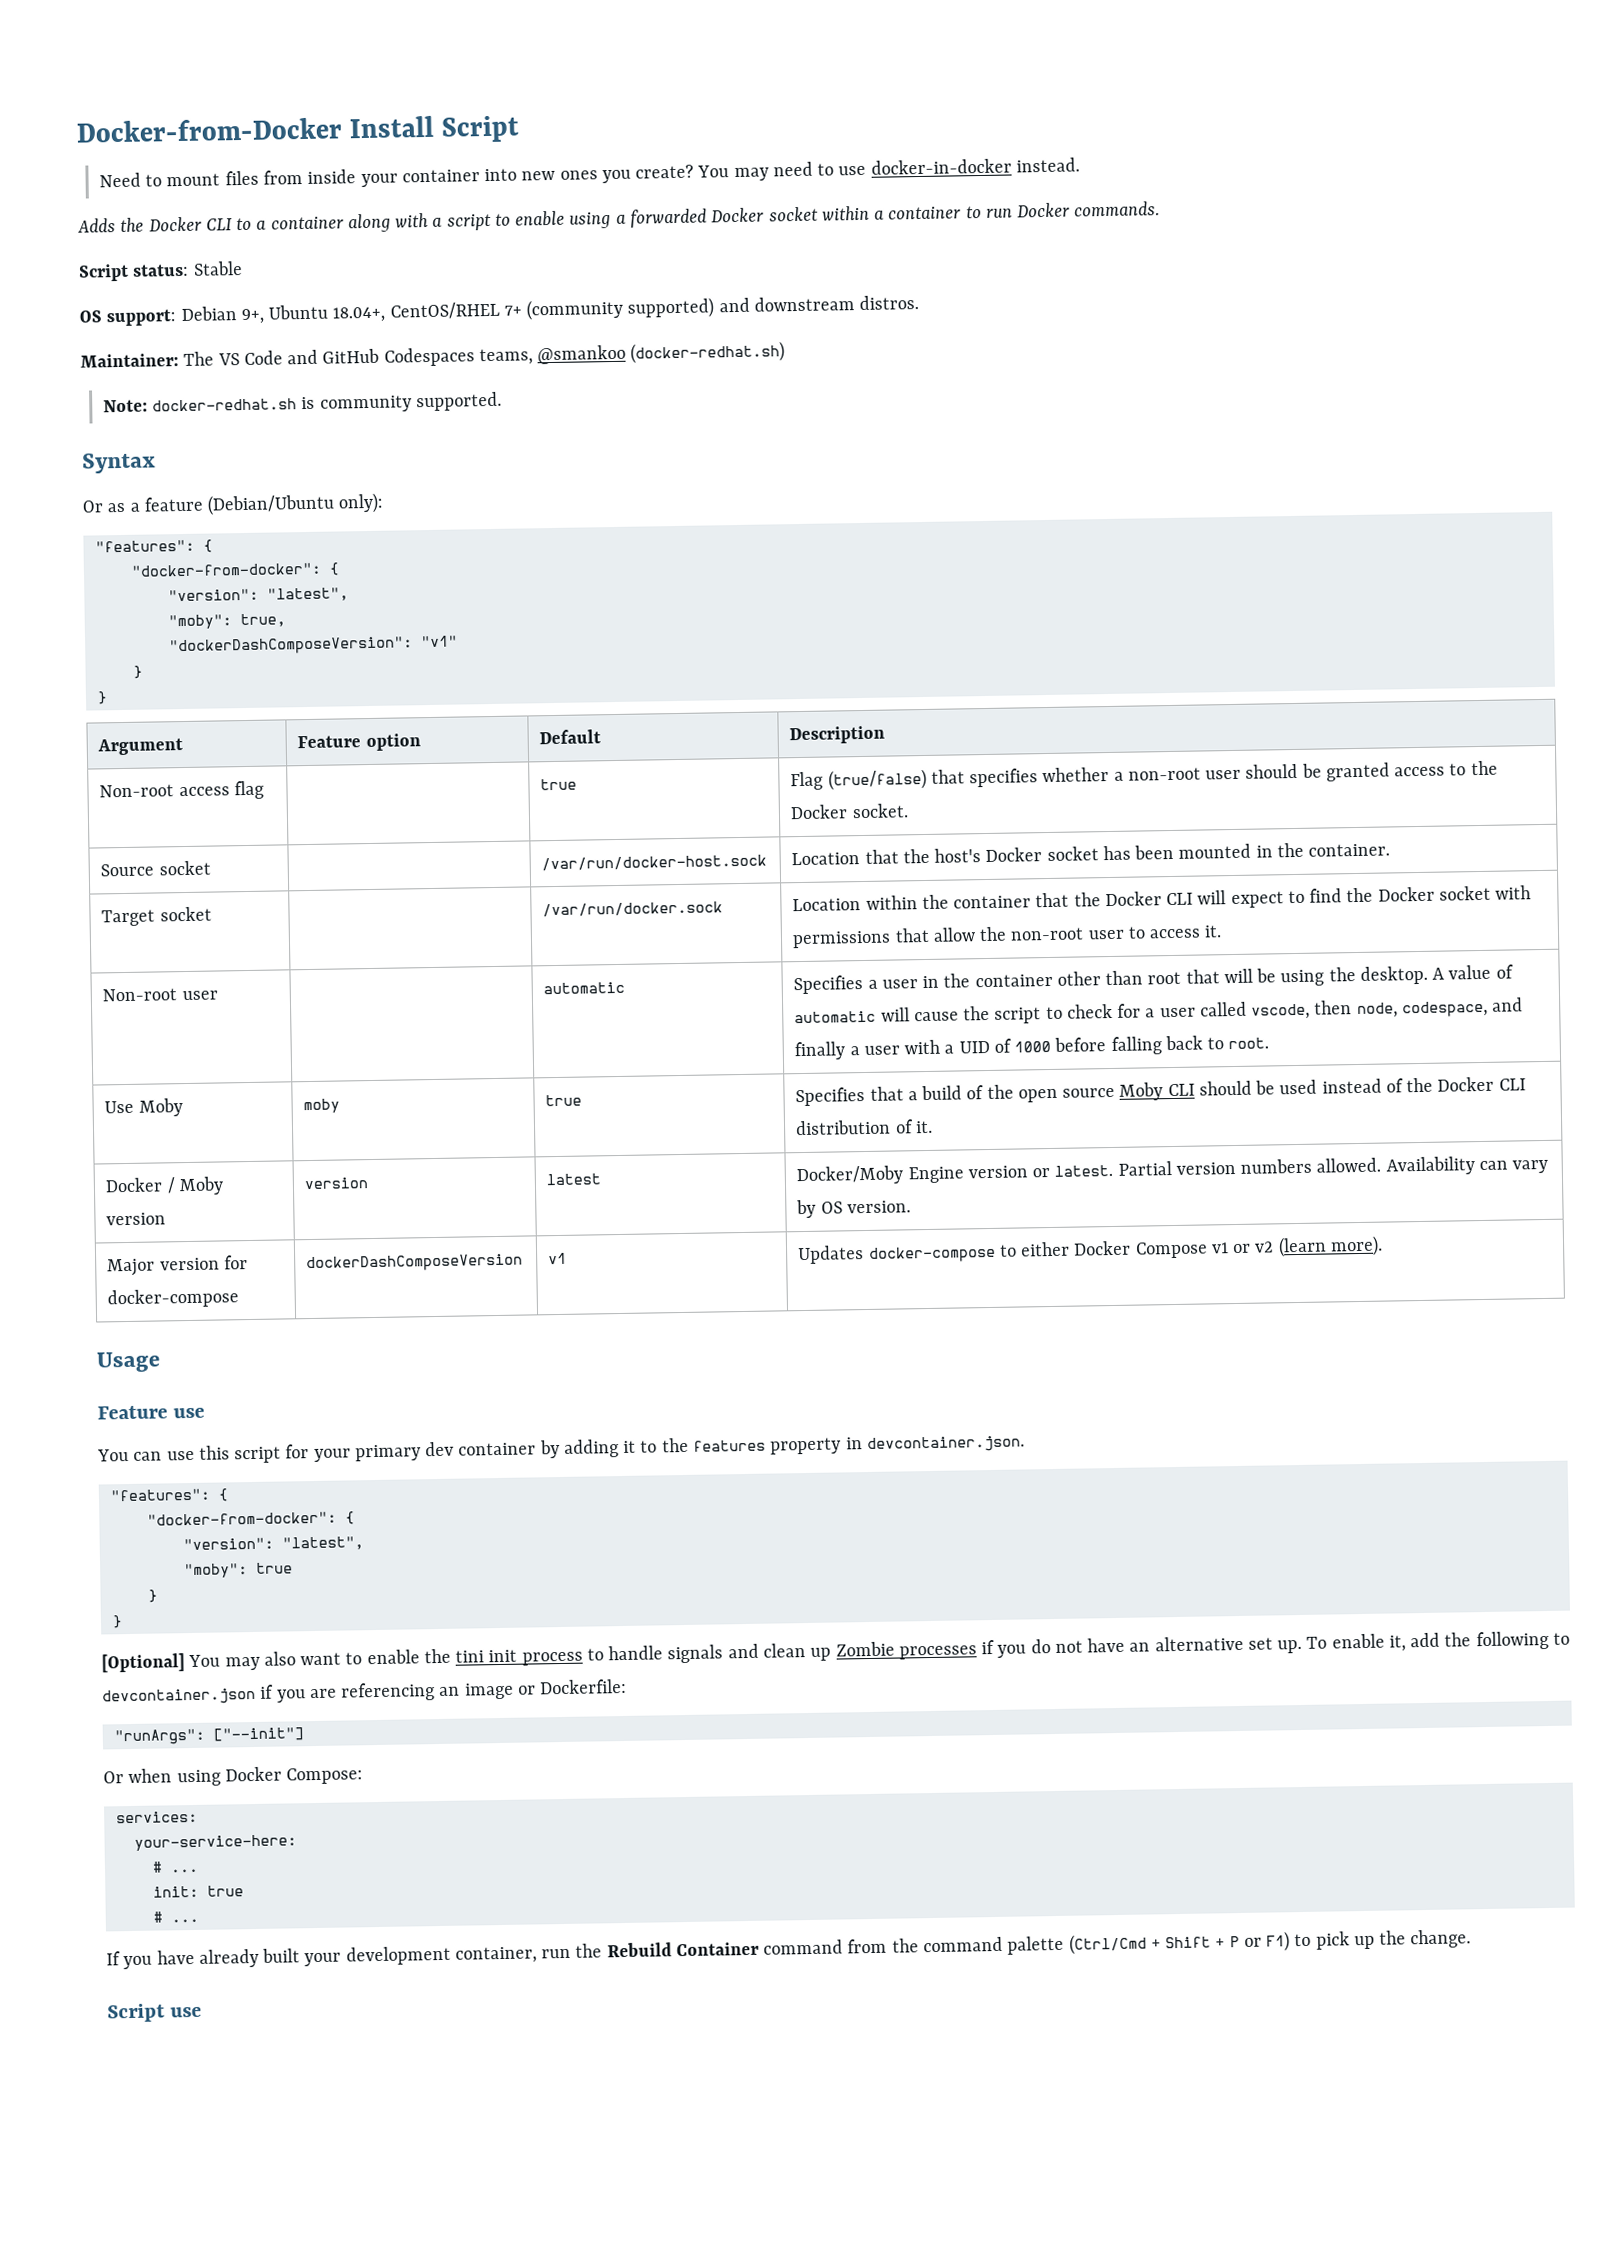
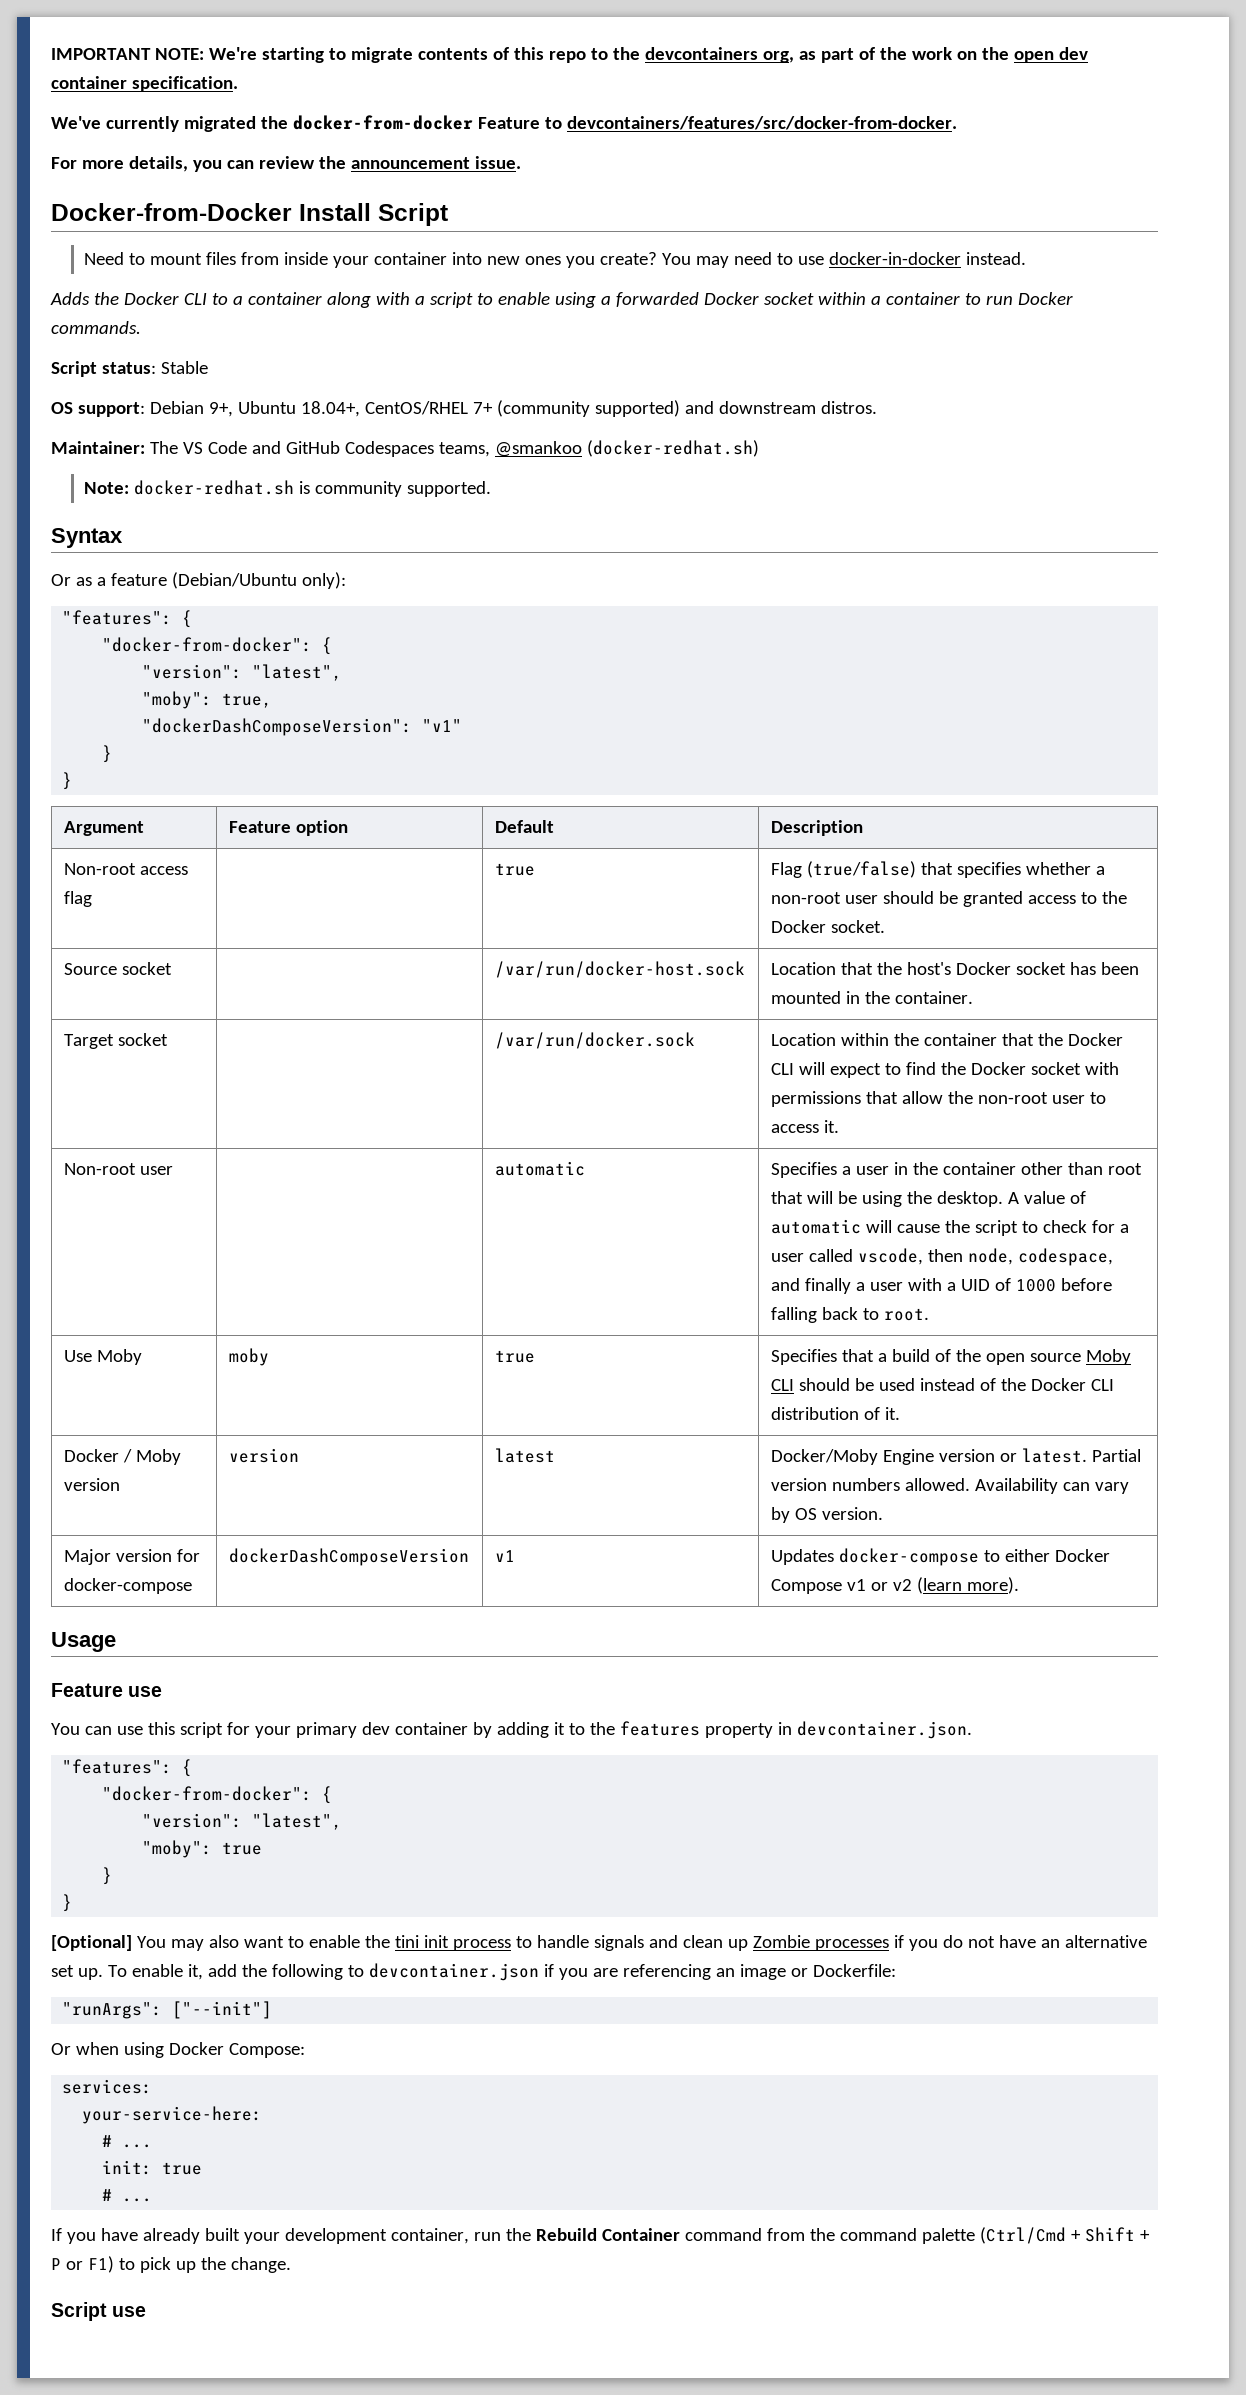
(76, 130) none -> [51,47,1088,63] [51,76,238,92] [51,115,957,132] [51,156,521,172] IMPORTANT NOTE: We're starting to migrate contents of this repo to the devcontainers org, as part of the work on the open dev container specification. // We've currently migrated the docker-from-docker Feature to devcontainers/features/src/docker-from-docker. // For more details, you can review the announcement issue. //

